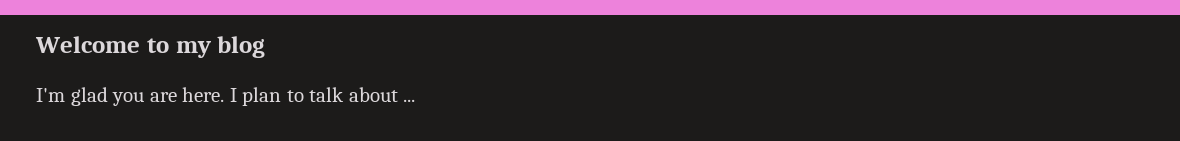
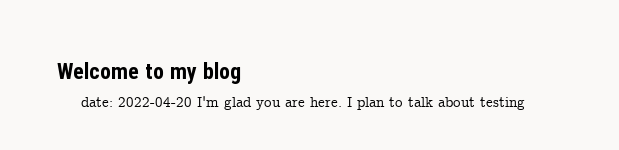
(266, 47) none -> [80,97,192,107] date: 2022-04-20
[403,99,416,102] ... -> [479,97,525,110] testing

